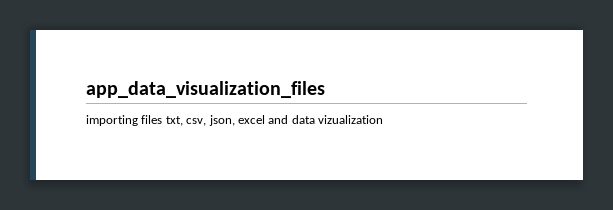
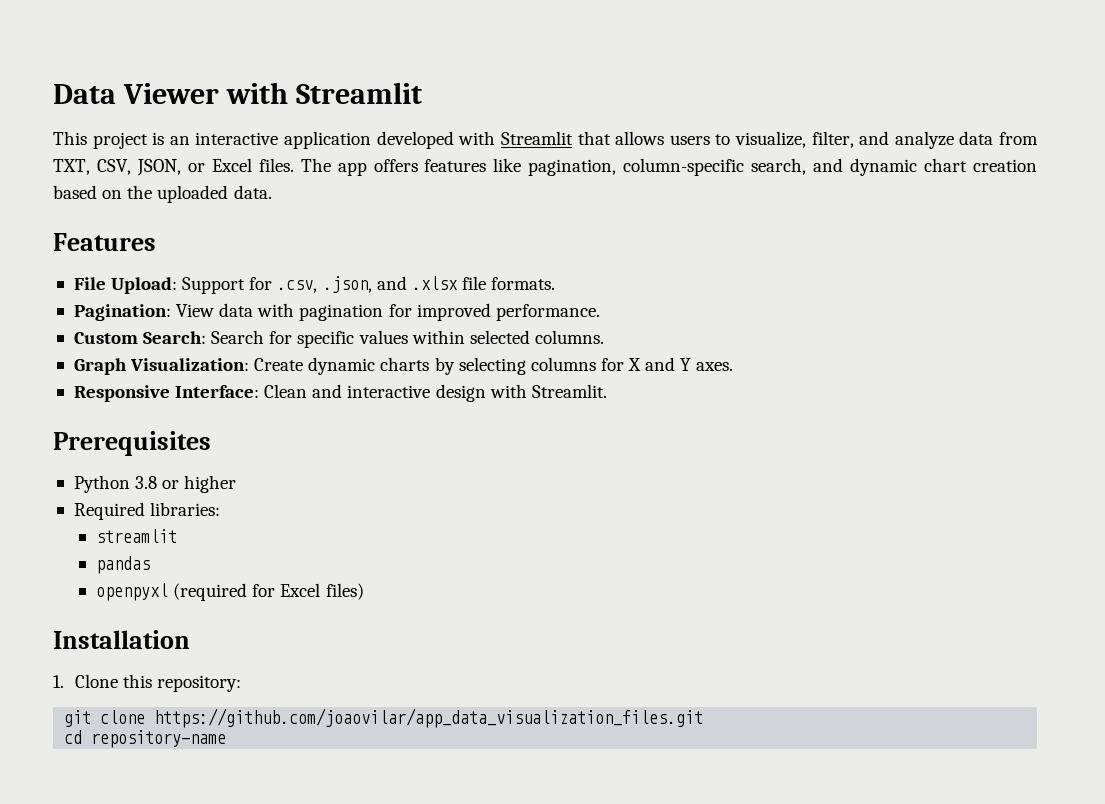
[86,81,325,98] [86,115,383,126] app_data_visualization_files // importing files txt, csv, json, excel and data vizualization -> [53,82,422,104] [53,131,1038,149] [53,158,1038,176] [53,185,272,203] [53,233,156,251] [73,276,556,294] [73,303,600,321] [73,330,604,348] [73,357,734,375] [73,384,607,402] [53,431,211,456] [73,475,237,493] [73,502,221,520] [95,529,177,543] [95,556,150,574] [95,583,364,601] [53,630,190,649] [53,674,242,692] [64,708,704,728] [64,730,227,748] Data Viewer with Streamlit // This project is an interactive application developed with Streamlit that allows users to visualize, filter, and analyze data from TXT, CSV, JSON, or Excel files. The app offers features like pagination, column-specific search, and dynamic chart creation based on the uploaded data. // Features // File Upload: Support for .csv, .json, and .xlsx file formats. // Pagination: View data with pagination for improved performance. // Custom Search: Search for specific values within selected columns. // Graph Visualization: Create dynamic charts by selecting columns for X and Y axes. // Responsive Interface: Clean and interactive design with Streamlit. // Prerequisites // Python 3.8 or higher // Required libraries: // streamlit // pandas // openpyxl (required for Excel files) // Installation // 1. Clone this repository: // git clone https://github.com/joaovilar/app_data_visualization_files.git // cd repository-name

